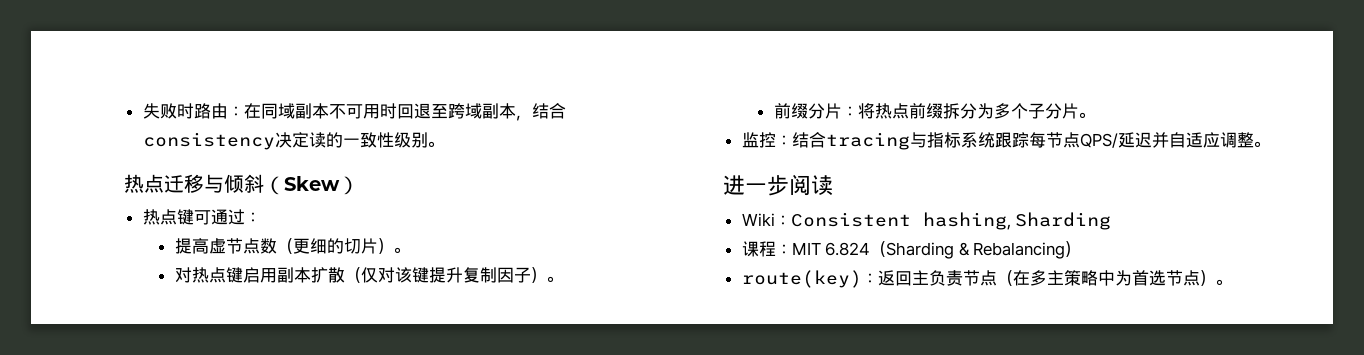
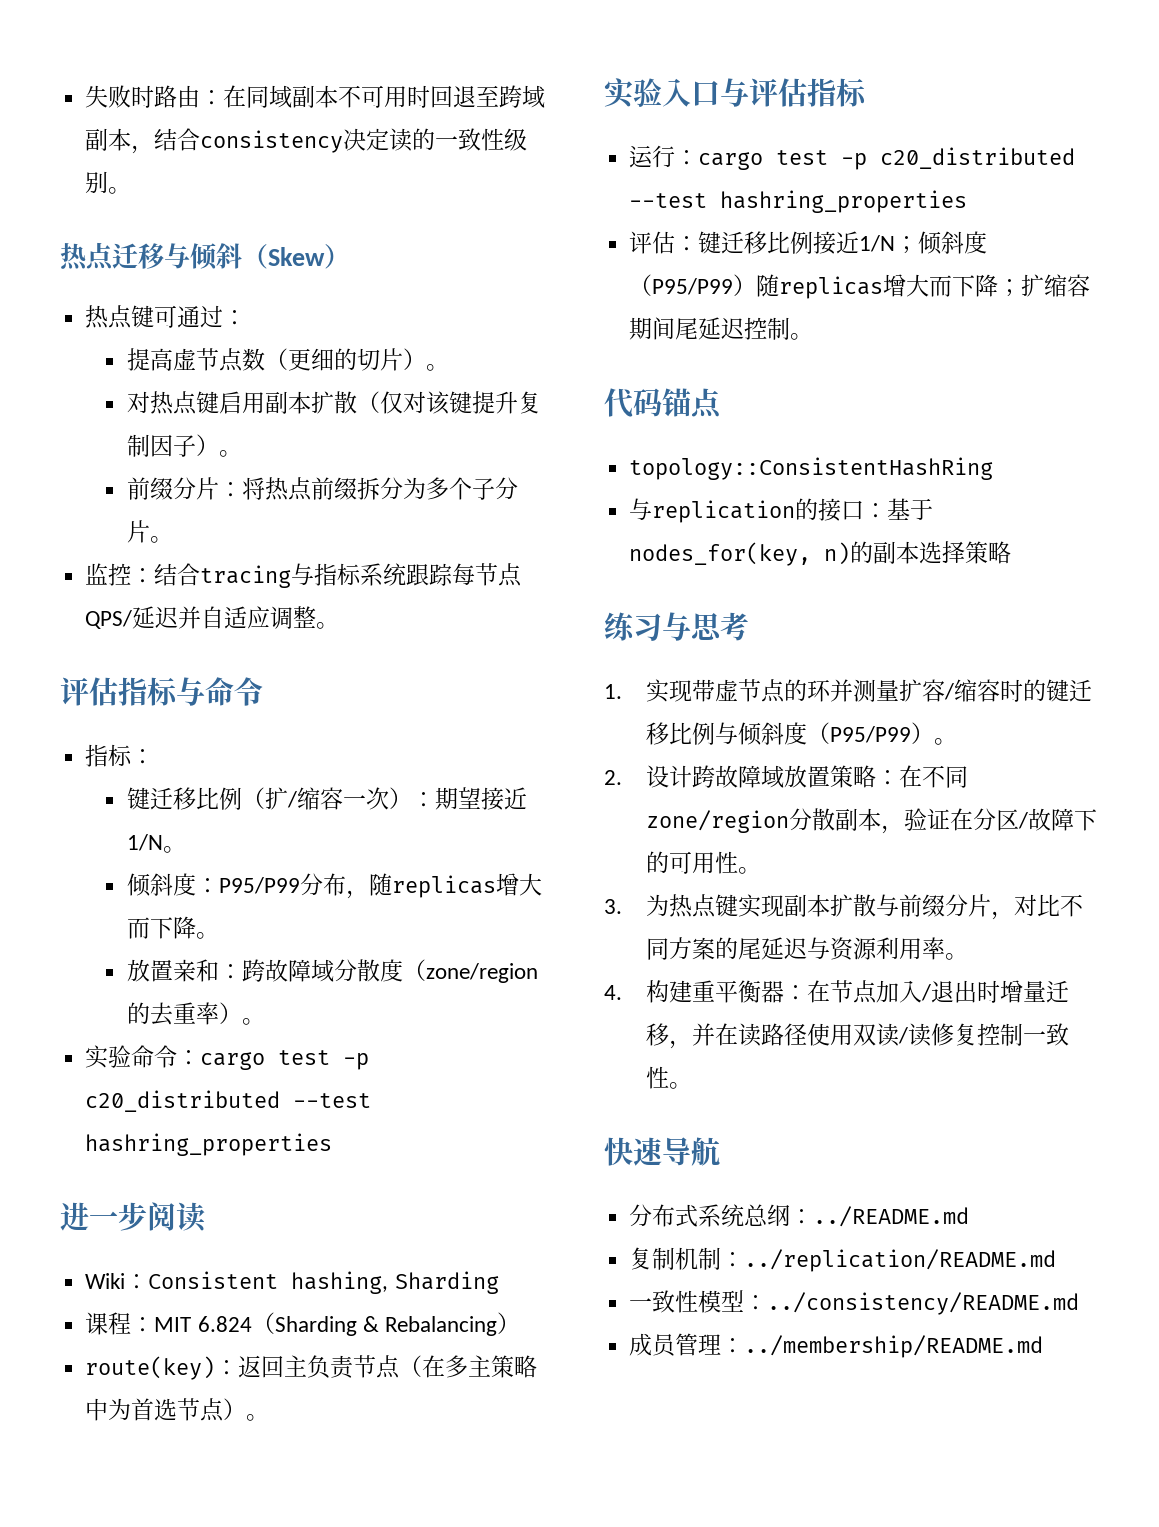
(1270, 144) none -> [60,677,263,706] [85,744,155,767] [127,787,528,810] [127,834,187,853] [127,873,543,899] [127,916,220,939] [127,959,539,983] [127,1002,266,1026] [85,1045,370,1070] [85,1090,372,1112] [85,1133,333,1156] // 评估指标与命令 // 指标： // 键迁移比例（扩/缩容一次）：期望接近1/N。 // 倾斜度：P95/P99分布，随replicas增大而下降。 // 放置亲和：跨故障域分散度（zone/region的去重率）。 // 实验命令：cargo test -p c20_distributed --test hashring_properties
(1232, 282) none -> [604,78,867,109] [629,145,1076,170] [629,190,968,213] [629,231,988,255] [629,274,1091,299] [629,317,814,340] [604,388,722,419] [629,457,994,480] [629,498,934,523] [629,541,1012,566] [604,612,749,641] [604,679,1092,703] [645,722,957,746] [604,765,968,788] [645,808,1097,834] [645,851,761,874] [604,894,1083,920] [645,937,968,961] [604,980,1069,1004] [645,1023,1069,1049] [645,1066,692,1089] [604,1137,720,1166] [629,1204,970,1227] [629,1247,1057,1272] [629,1290,1080,1315] [629,1333,1044,1358] // 实验入口与评估指标 // 运行：cargo test -p c20_distributed --test hashring_properties // 评估：键迁移比例接近1/N；倾斜度（P95/P99）随replicas增大而下降；扩缩容期间尾延迟控制。 // 代码锚点 // topology::ConsistentHashRing // 与replication的接口：基于nodes_for(key, n)的副本选择策略 // 练习与思考 // 1.实现带虚节点的环并测量扩容/缩容时的键迁移比例与倾斜度（P95/P99）。 // 2.设计跨故障域放置策略：在不同zone/region分散副本，验证在分区/故障下的可用性。 // 3.为热点键实现副本扩散与前缀分片，对比不同方案的尾延迟与资源利用率。 // 4.构建重平衡器：在节点加入/退出时增量迁移，并在读路径使用双读/读修复控制一致性。 // 快速导航 // 分布式系统总纲：../README.md // 复制机制：../replication/README.md // 一致性模型：../consistency/README.md // 成员管理：../membership/README.md

